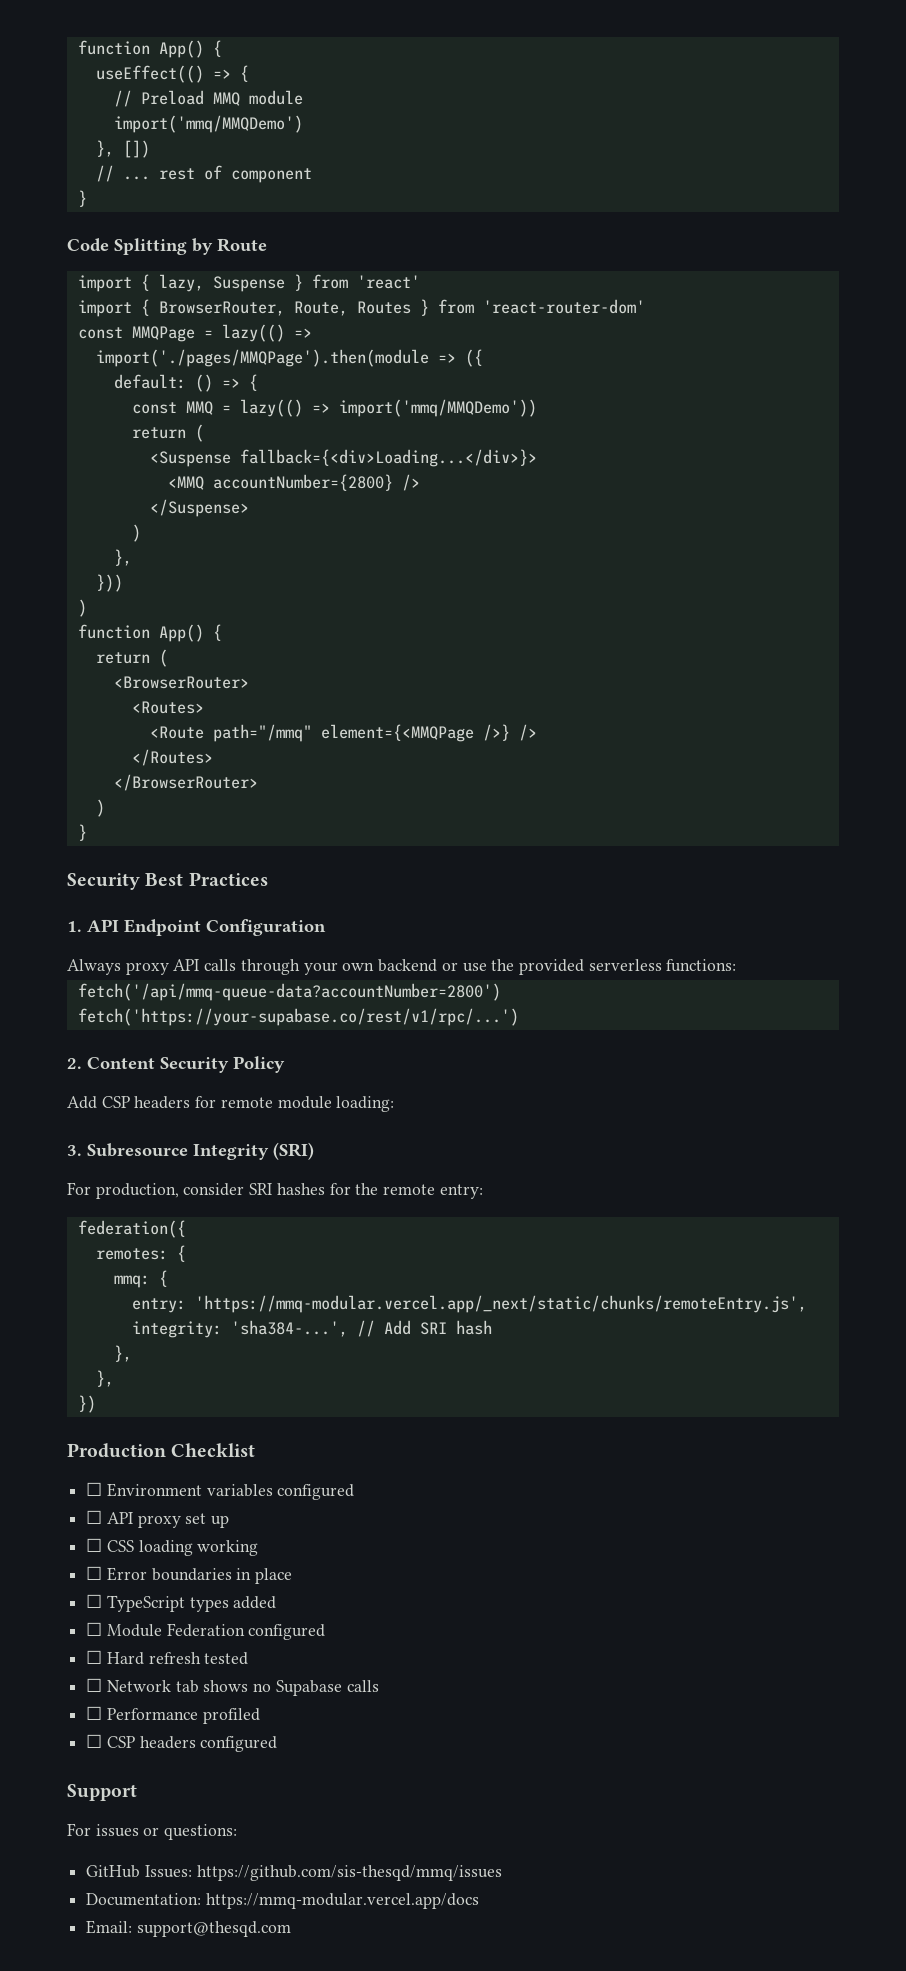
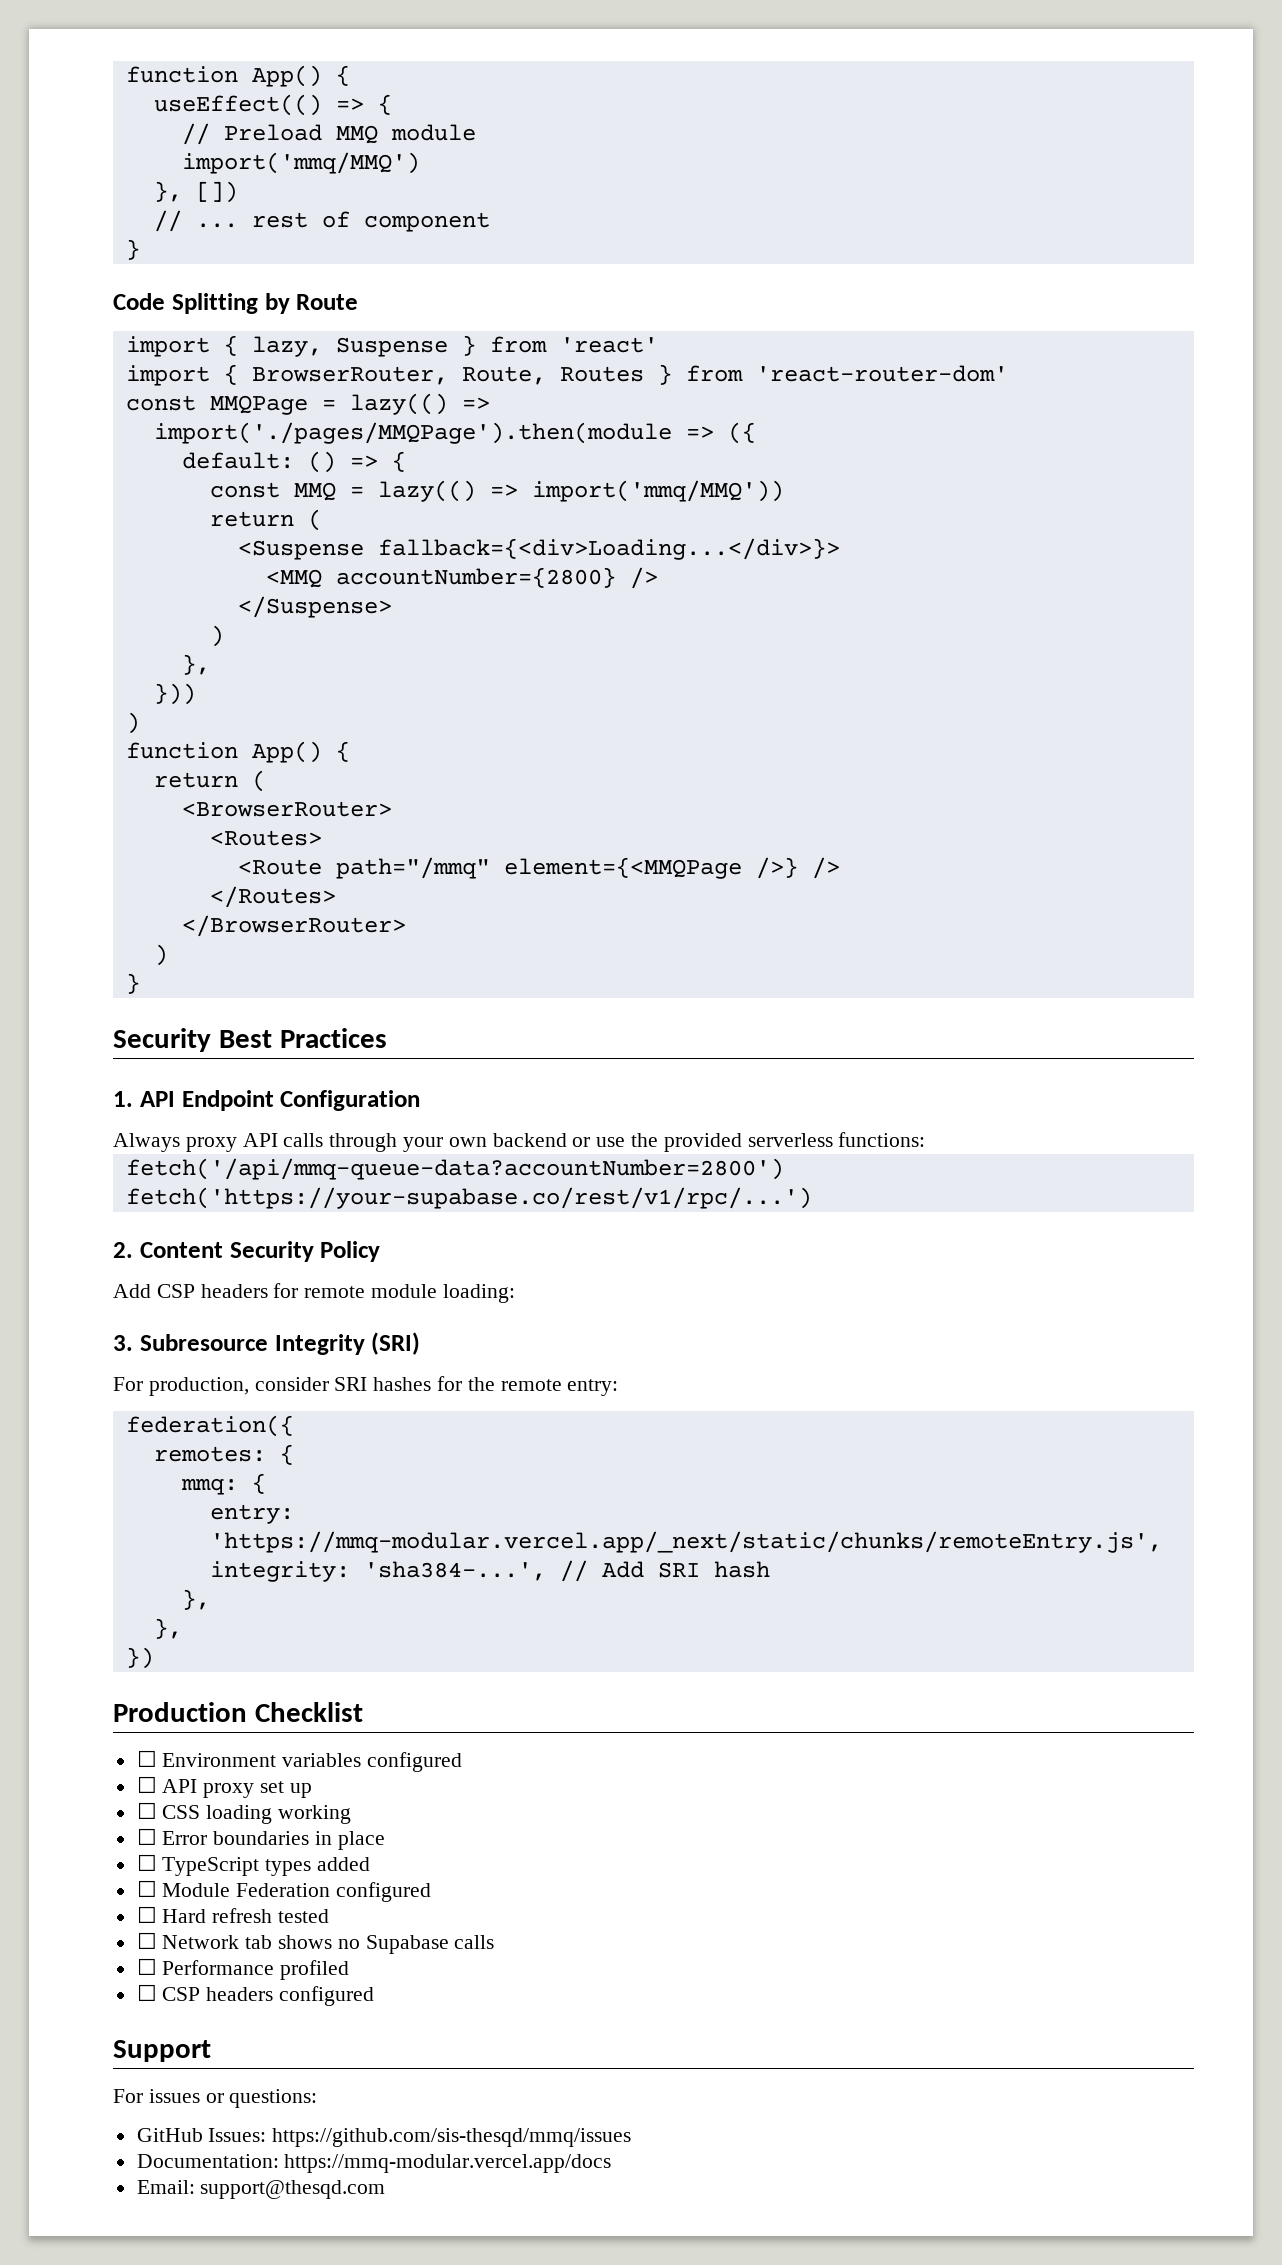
[113,115,303,133] import('mmq/MMQDemo') -> [181,152,420,174] import('mmq/MMQ')
[338,399,537,417] import('mmq/MMQDemo')) -> [531,480,784,502] import('mmq/MMQ'))

